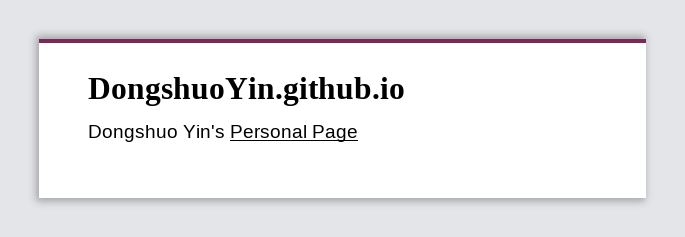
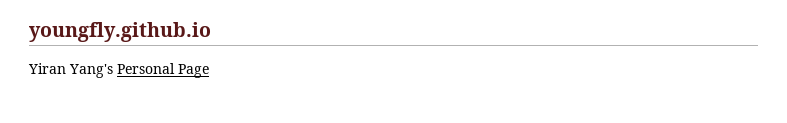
[88,77,405,106] [88,125,226,142] DongshuoYin.github.io // Dongshuo Yin's -> [29,22,211,42] [28,63,113,78] youngfly.github.io // Yiran Yang's

